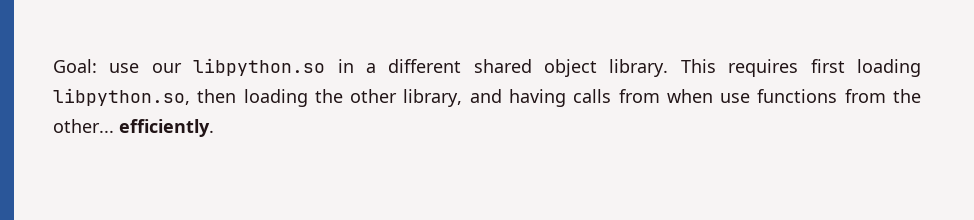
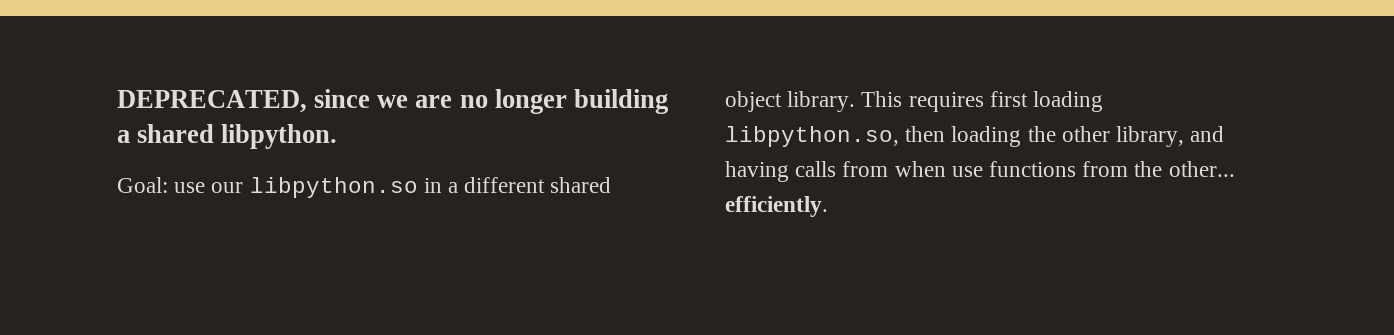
(53, 66) none -> [117,89,668,114] [117,124,338,149] DEPRECATED, since we are no longer building a shared libpython. //

